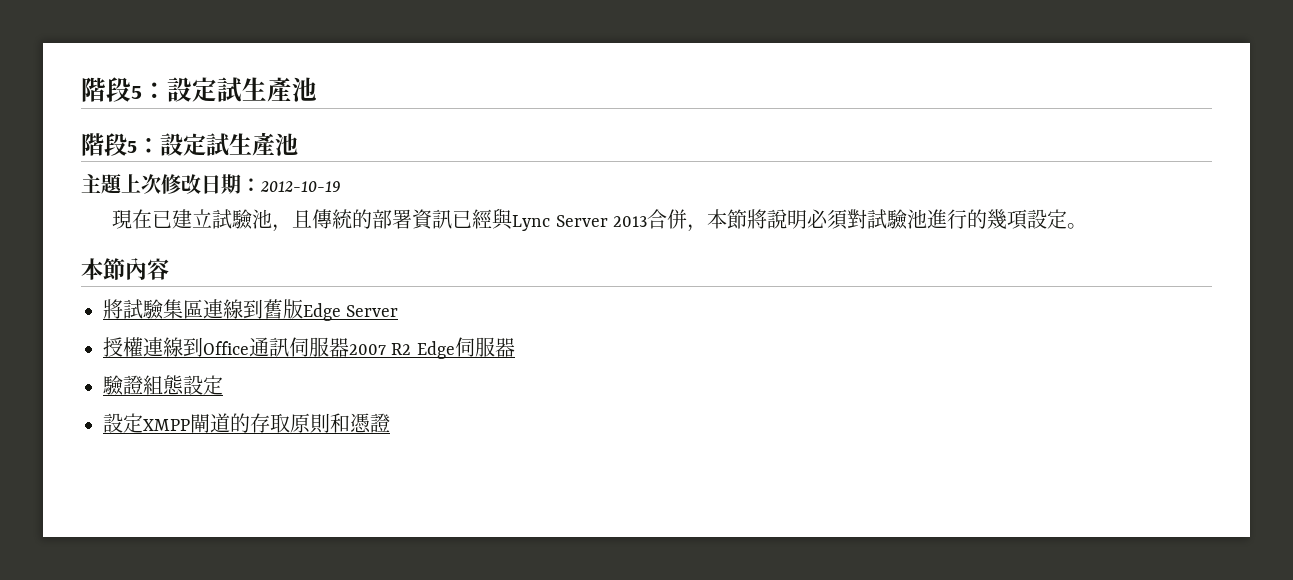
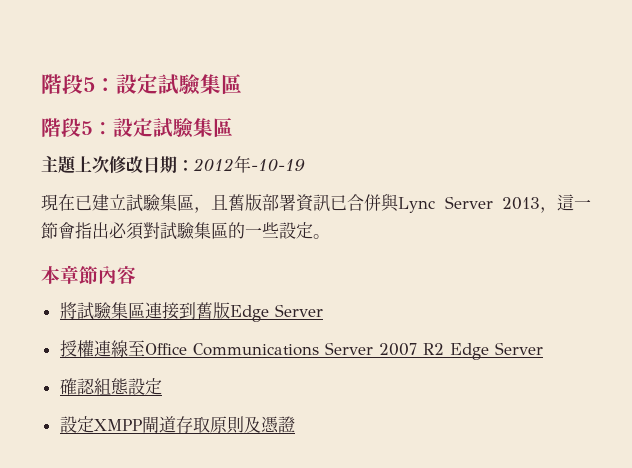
[81,77,317,102] [81,132,298,156] 階段5：設定試生產池 // 階段5：設定試生產池 -> [41,74,242,95] [41,118,233,138] 階段5：設定試驗集區 // 階段5：設定試驗集區
[260,181,341,192] 2012-10-19 -> [193,155,305,173] 2012年-10-19
[252,209,373,232] 池，且傳統的 -> [160,194,262,213] 集區，且舊版
[472,209,493,229] 經 -> [347,194,381,211] 合併
[646,209,1027,232] 合併，本節將說明必須對試驗池進行的幾項 -> [540,194,591,213] [41,222,279,240] ，這一節會指出必須對試驗集區的一些
(103, 269) none -> [60,265,79,284] 章
[223,299,243,319] 線 -> [161,302,179,320] 接
[183,337,349,357] 到Office通訊伺服器 -> [127,340,373,356] 至Office Communications Server
[454,337,515,357] [102,375,143,396] 伺服器 // 驗證 -> [494,342,543,355] [59,378,95,395] Server // 確認
[230,413,250,433] 的 -> (176, 424) none
[330,413,350,433] 和 -> [243,416,261,433] 及

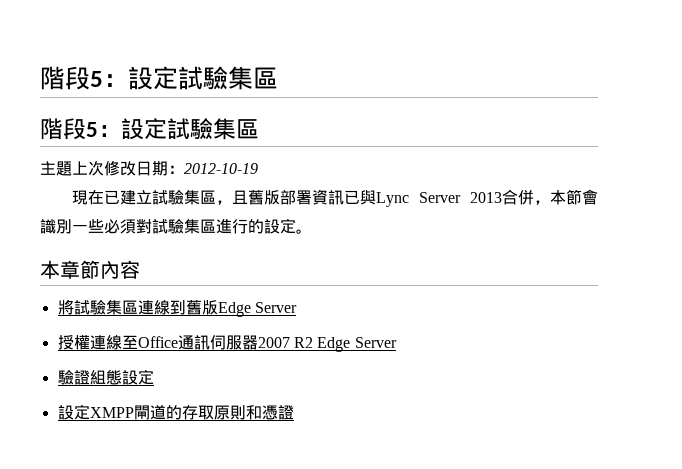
[193,155,305,173] 2012年-10-19 -> [184,163,258,174] 2012-10-19
[347,194,381,211] 合併 -> (361, 197) none
[540,194,591,213] [41,222,109,239] ，這一節會指出 -> [502,189,598,205] [40,219,104,234] 合併，本節會識別一些
[228,222,279,239] 的一些 -> [216,218,264,234] 進行的
[161,302,179,320] 接 -> [153,300,170,315] 線
[192,342,373,356] Communications Server -> [177,335,258,350] 通訊伺服器
[59,378,95,395] 確認 -> [57,369,90,385] 驗證
(176, 424) none -> [165,405,182,420] 的
[243,416,261,433] 及 -> [245,405,262,420] 和

